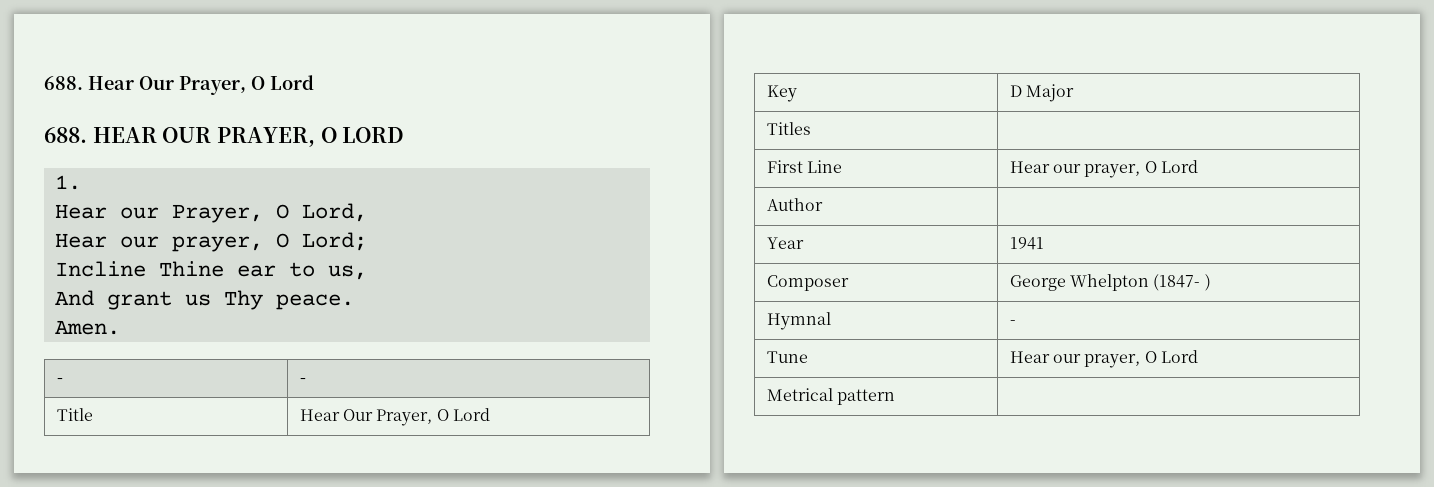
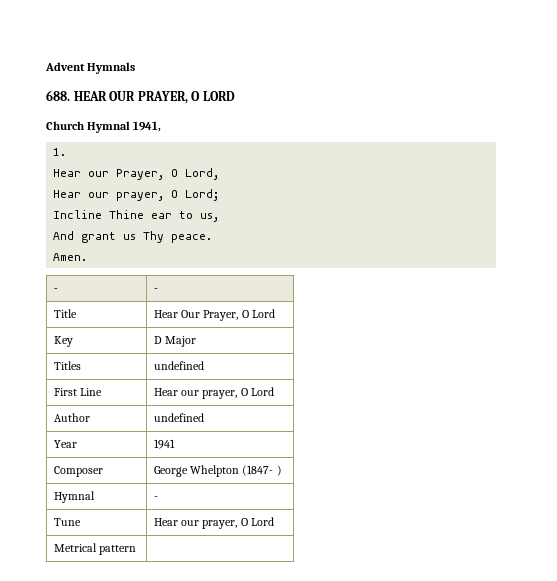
[44,75,314,95] 688. Hear Our Prayer, O Lord -> [45,62,136,74] Advent Hymnals
(405, 135) none -> [46,121,162,133] // Church Hymnal 1941,
(811, 128) none -> [154,361,205,370] undefined
(823, 204) none -> [154,413,205,422] undefined

